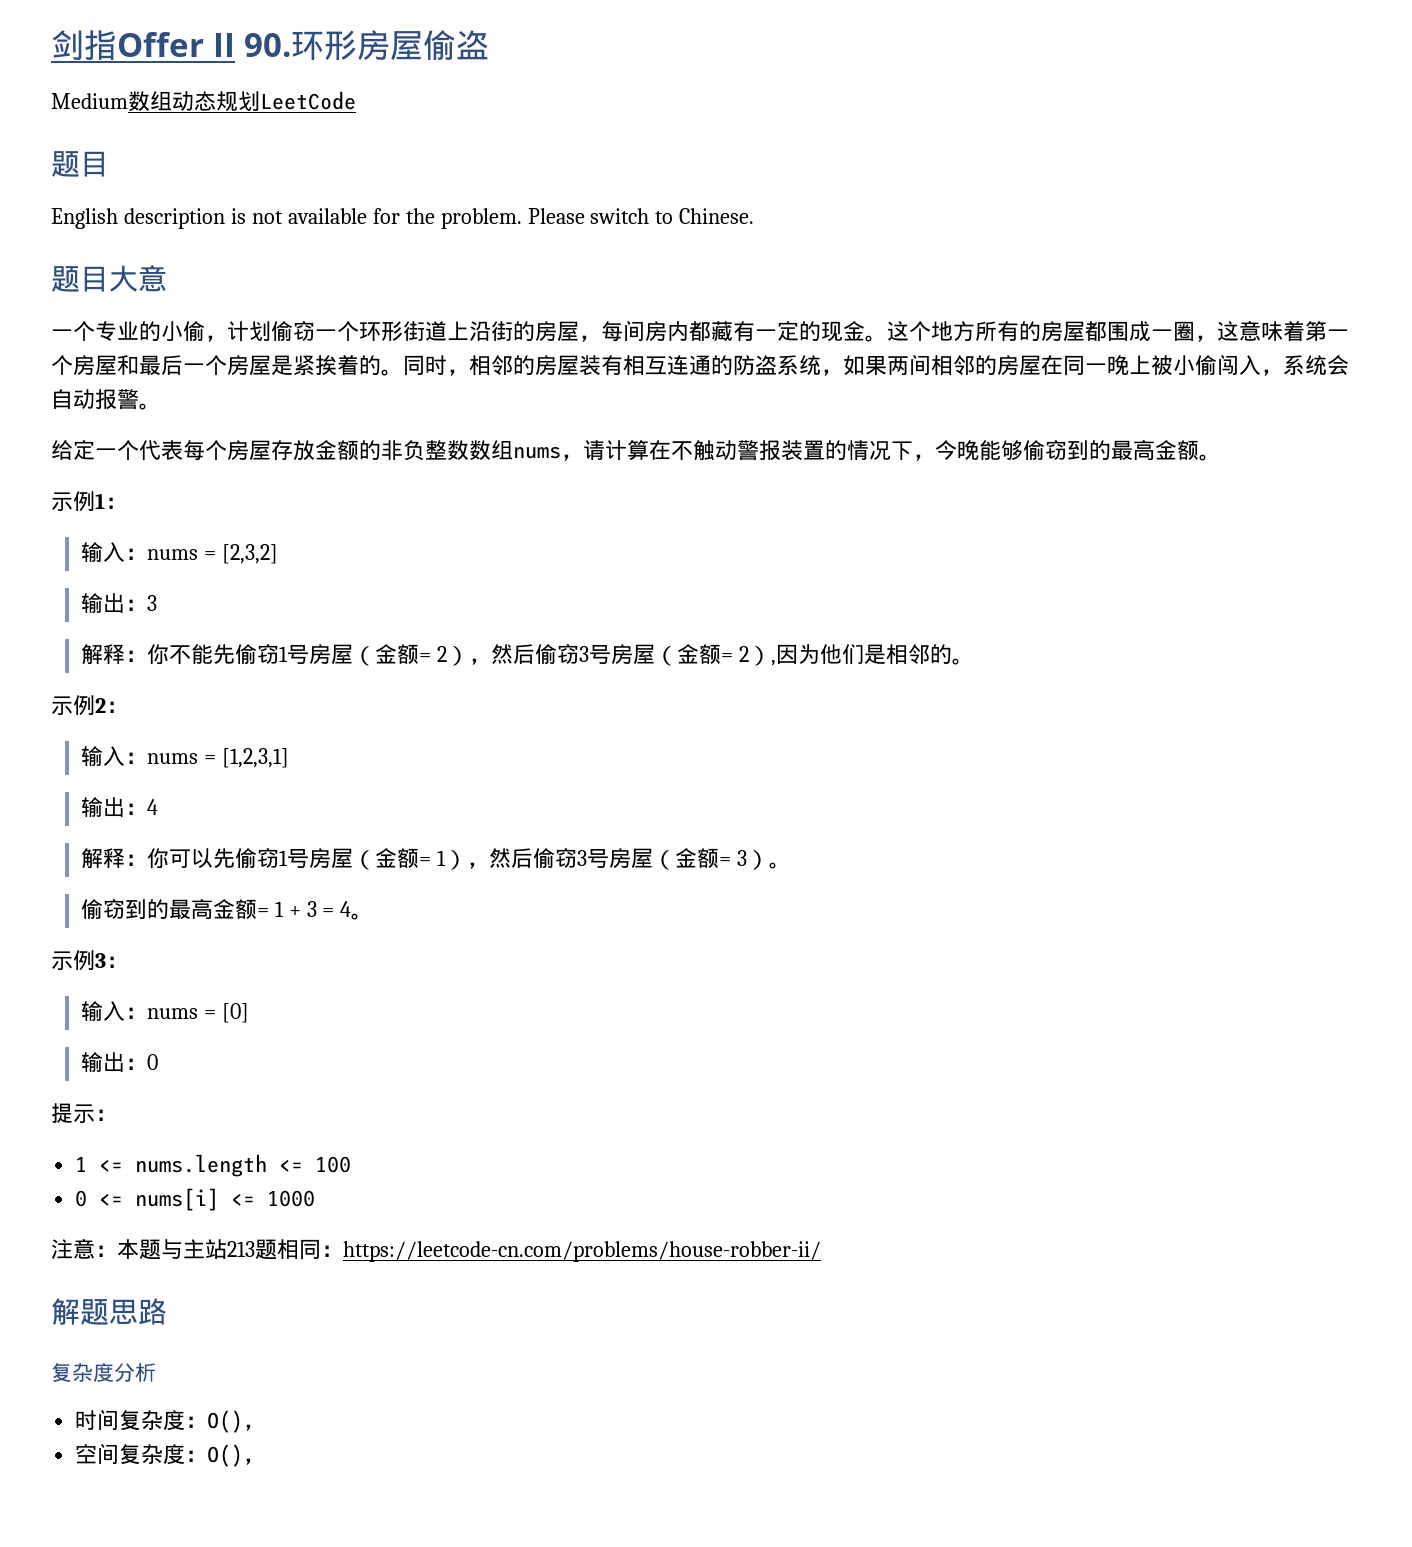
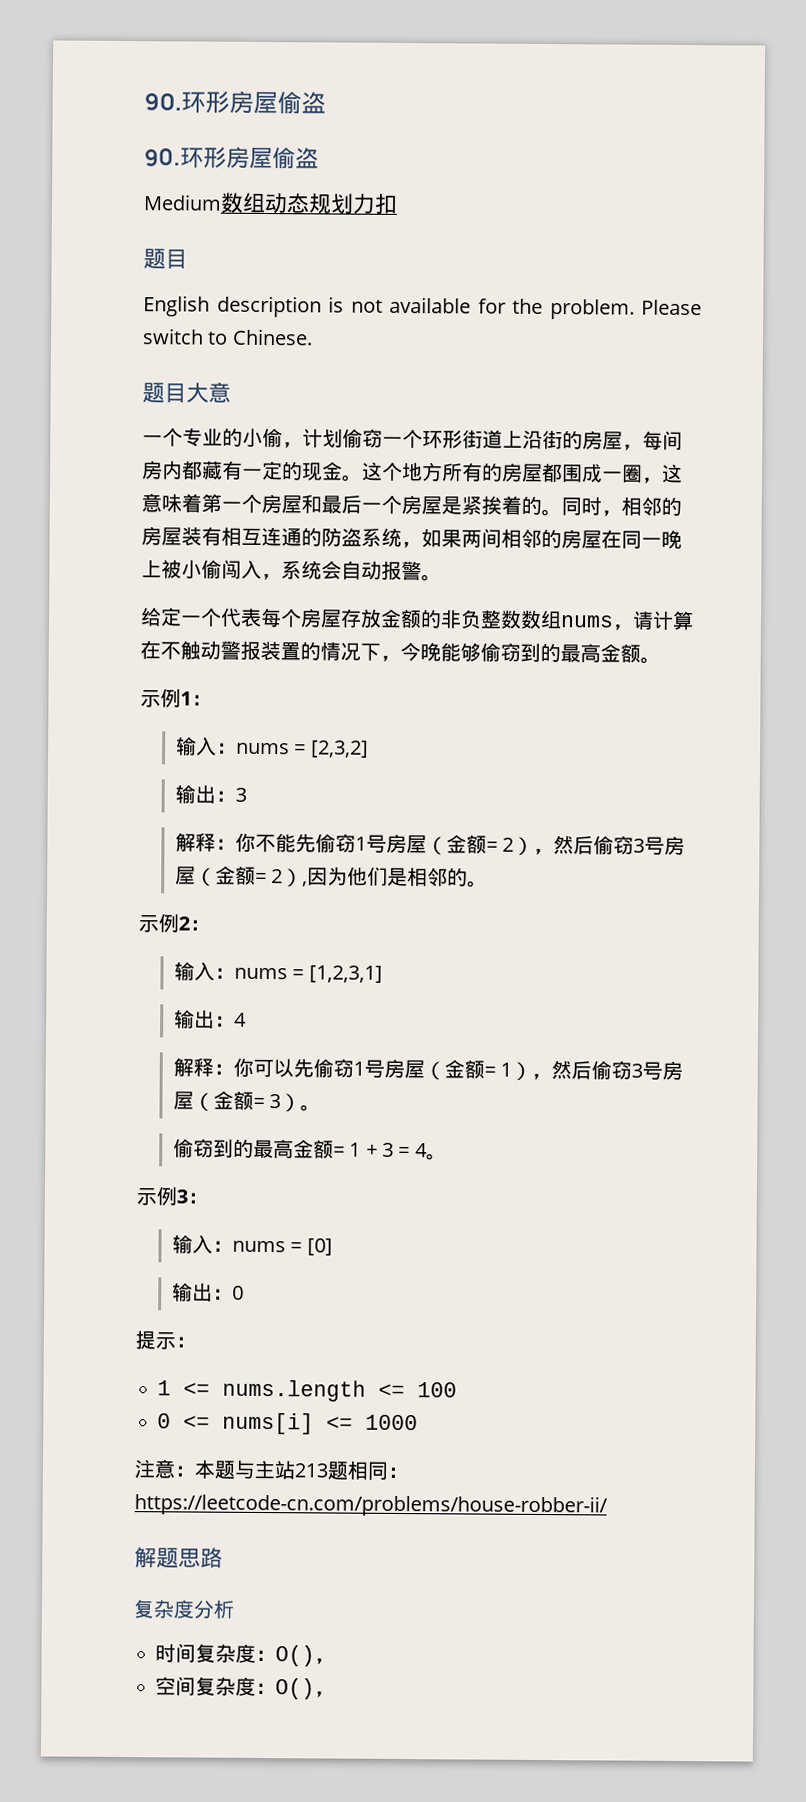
[51,30,235,60] 剑指Offer II -> [144,90,326,115] 90.环形房屋偷盗 //
[260,91,356,110] LeetCode -> [352,193,398,215] 力扣

